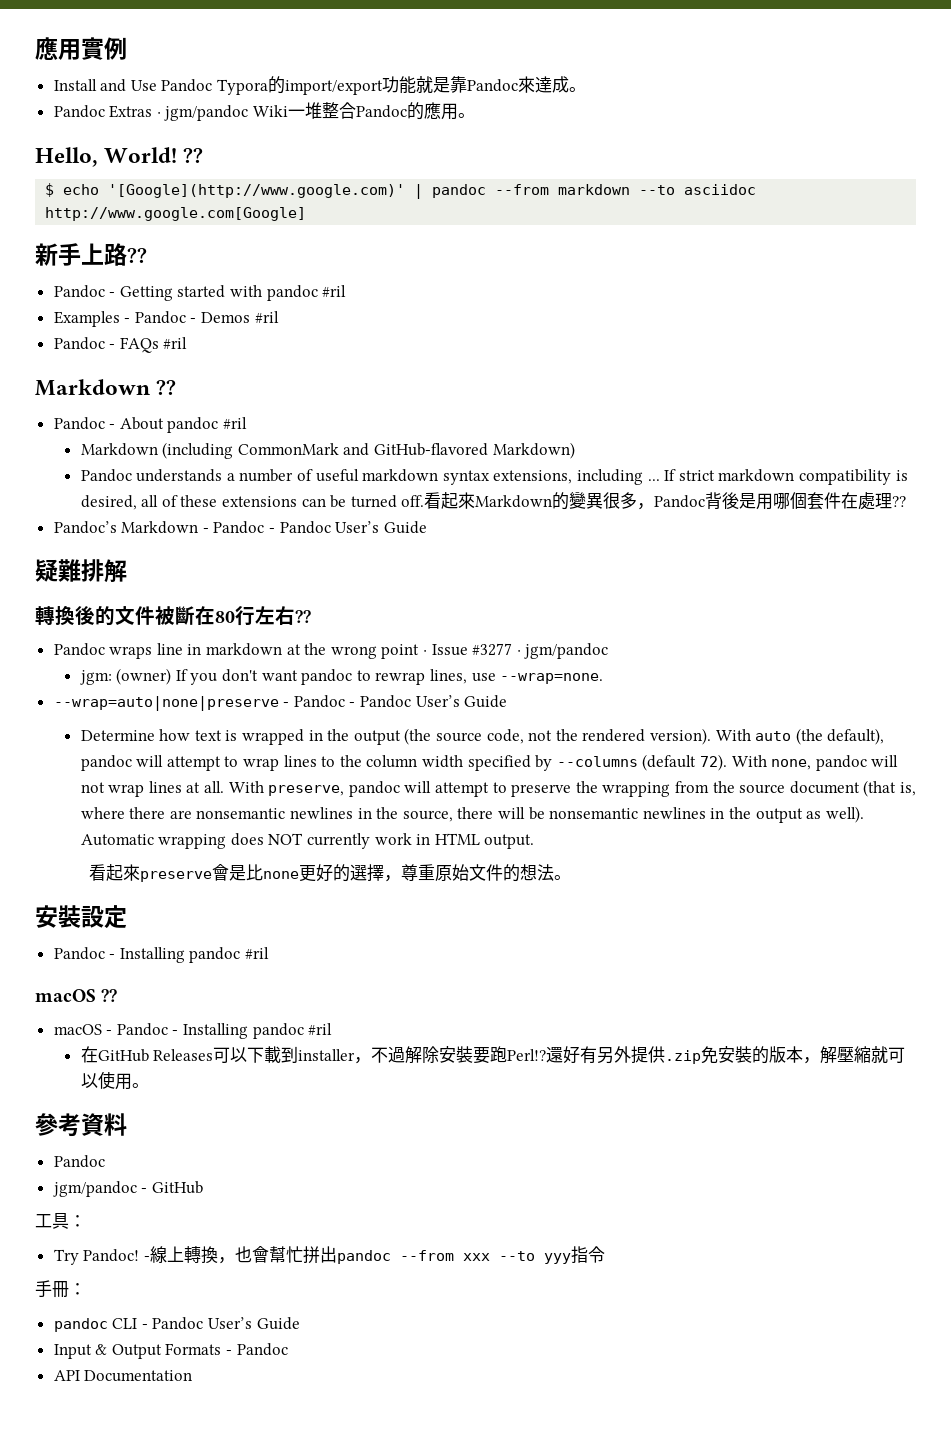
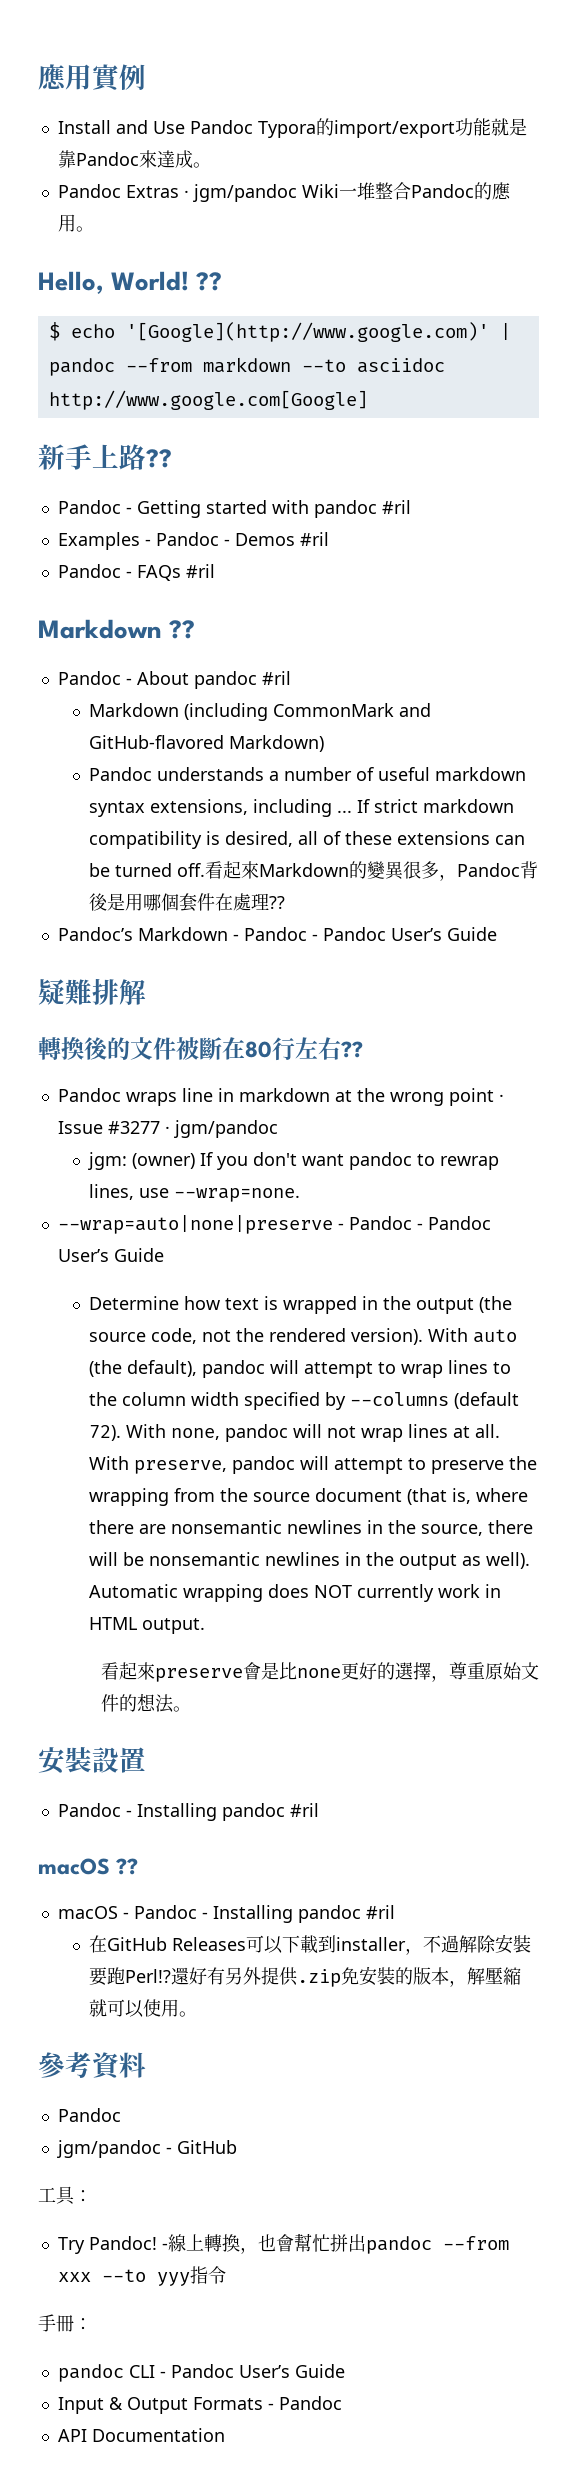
[104,905,127,929] 定 -> [119,1747,146,1773] 置

